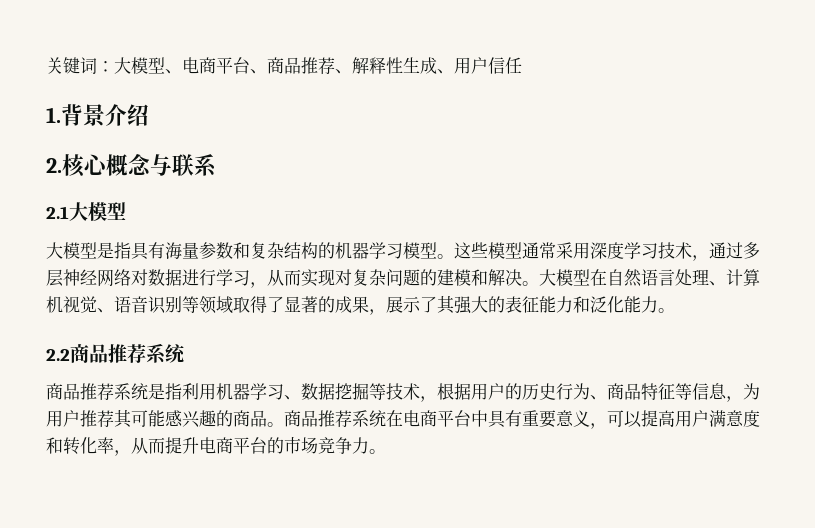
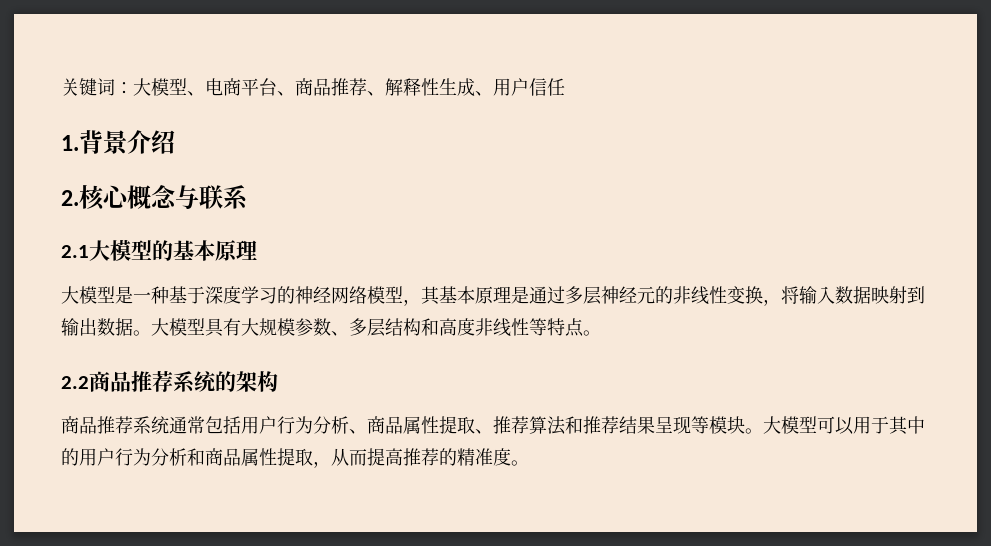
(126, 211) none -> [152,240,257,261] 的基本原理
[114,242,760,261] [46,269,760,288] [46,295,658,315] 指具有海量参数和复杂结构的机器学习模型。这些模型通常采用深度学习技术，通过多层神经网络对数据进行学习，从而实现对复杂问题的建模和解决。大模型在自然语言处理、计算机视觉、语音识别等领域取得了显著的成果，展示了其强大的表征能力和泛化能力 -> [133,286,925,306] [61,318,584,337] 一种基于深度学习的神经网络模型，其基本原理是通过多层神经元的非线性变换，将输入数据映射到输出数据。大模型具有大规模参数、多层结构和高度非线性等特点
[46,383,760,402] [46,409,760,429] [46,437,369,456] // 商品推荐系统是指利用机器学习、数据挖掘等技术，根据用户的历史行为、商品特征等信息，为用户推荐其可能感兴趣的商品。商品推荐系统在电商平台中具有重要意义，可以提高用户满意度和转化率，从而提升电商平台的市场竞争力 -> [215,371,278,392] [61,416,925,435] [61,448,511,468] 的架构 // 商品推荐系统通常包括用户行为分析、商品属性提取、推荐算法和推荐结果呈现等模块。大模型可以用于其中的用户行为分析和商品属性提取，从而提高推荐的精准度

